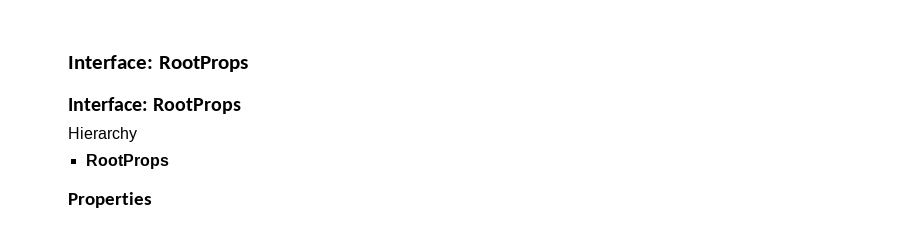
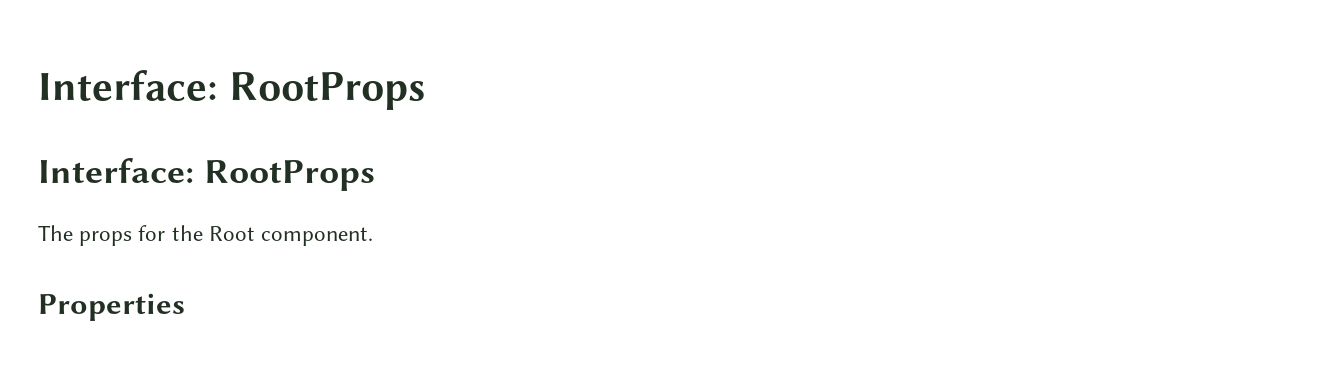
[68,127,137,142] [85,154,169,169] Hierarchy // RootProps -> [38,225,374,246] The props for the Root component.

